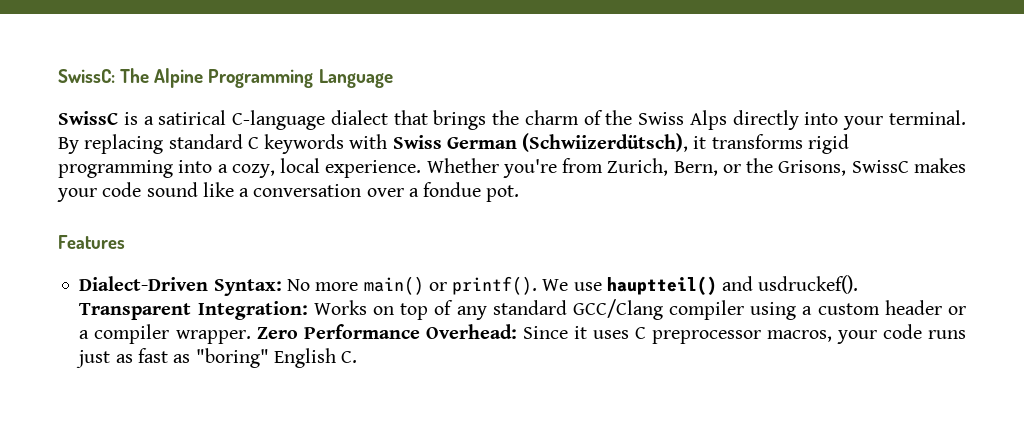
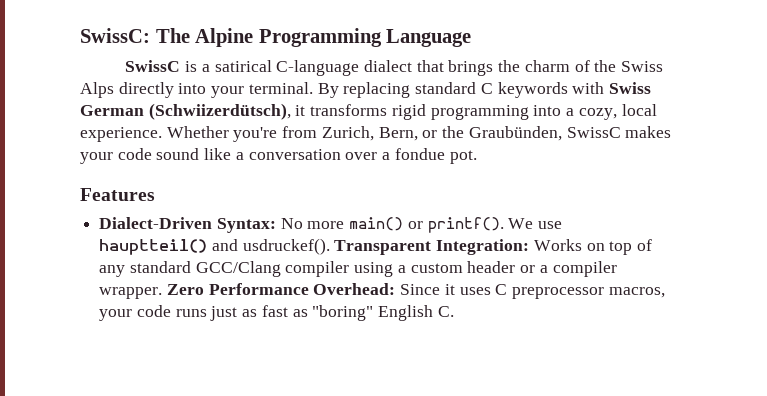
[778,160,847,176] Grisons, -> [468,126,562,141] Graubünden,

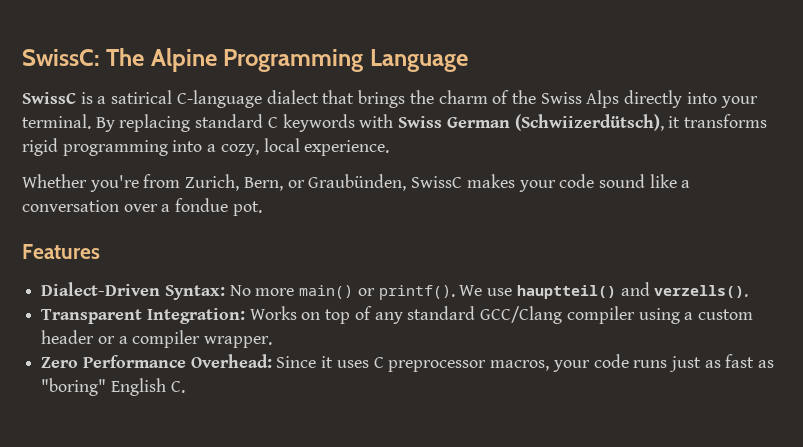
(162, 134) none -> (390, 148) //
[442,126,465,138] the -> (305, 184) none
[242,238,330,255] usdruckef(). -> [654,285,749,298] verzells(). //
(163, 293) none -> (273, 342) //

